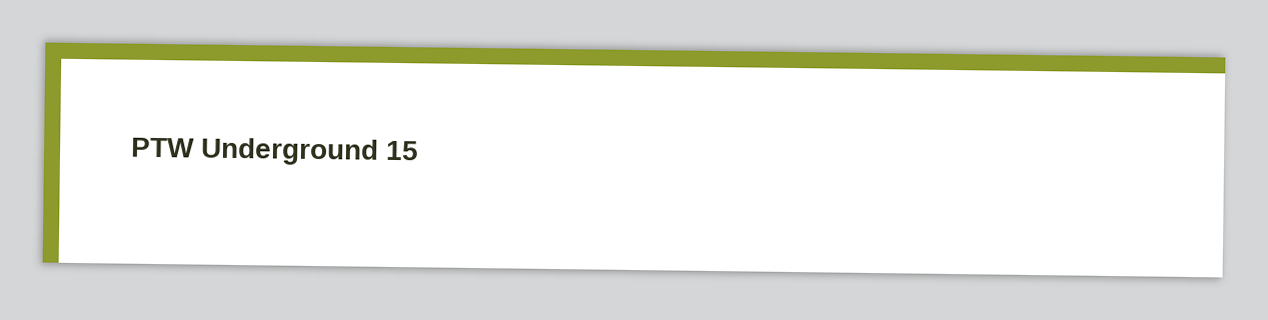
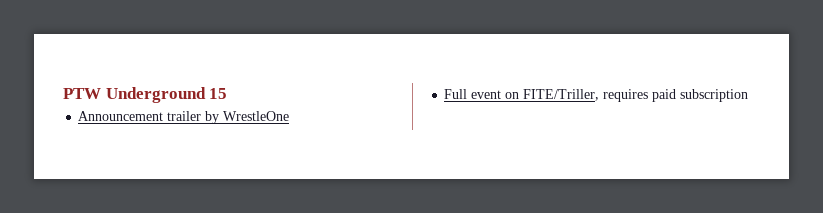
(419, 150) none -> [78,111,290,124] [444,89,749,102] // Announcement trailer by WrestleOne // Full event on FITE/Triller, requires paid subscription

